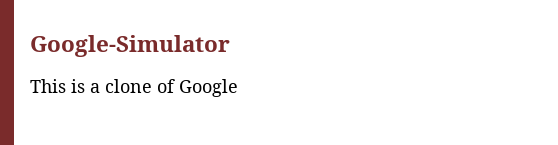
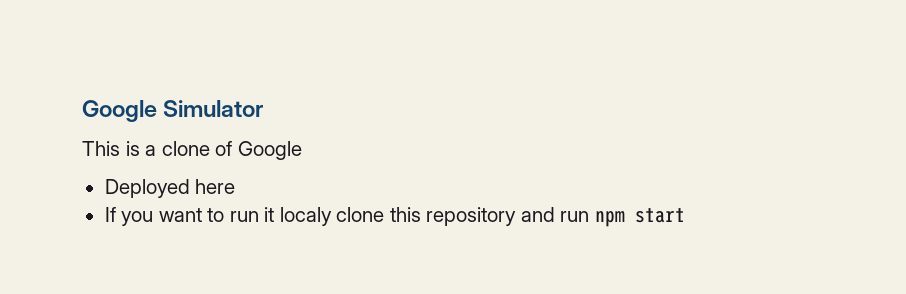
[30,35,230,57] Google-Simulator -> [82,100,264,122] Google Simulator
(238, 88) none -> [104,179,236,198] [104,207,685,227] // Deployed here // If you want to run it localy clone this repository and run npm start

